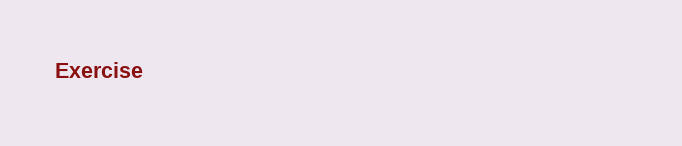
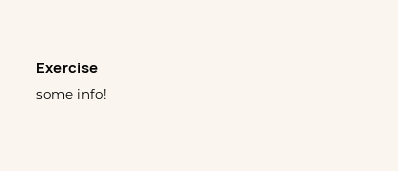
(143, 70) none -> [36,89,107,99] // some info!

